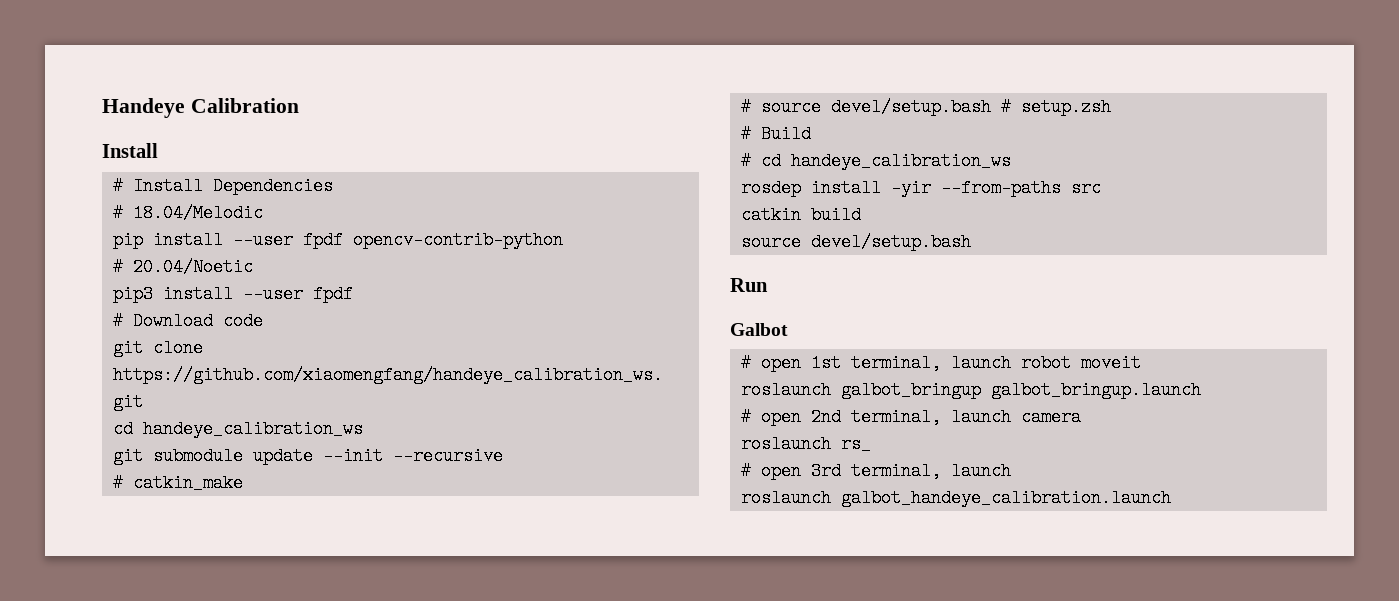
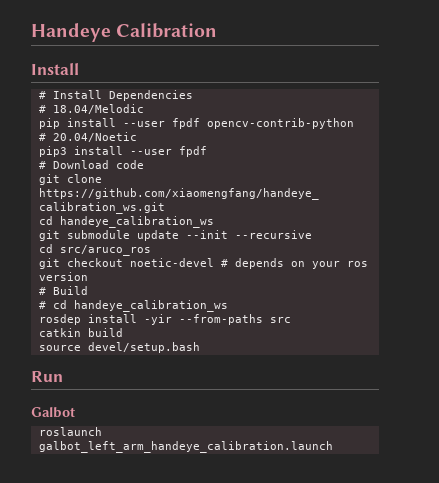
[113,474,244,492] [741,98,1112,116] # catkin_make // # source devel/setup.bash # setup.zsh -> [38,244,151,256] [38,258,368,269] [38,272,88,281] cd src/aruco_ros // git checkout noetic-devel # depends on your ros version
[741,354,1142,372] [741,381,1202,399] [741,408,1082,426] [741,435,872,453] [741,462,1012,480] [741,489,1172,507] # open 1st terminal, launch robot moveit // roslaunch galbot_bringup galbot_bringup.launch // # open 2nd terminal, launch camera // roslaunch rs_ // # open 3rd terminal, launch // roslaunch galbot_handeye_calibration.launch -> [38,427,102,436] [38,441,333,453] roslaunch galbot_left_arm_handeye_calibration.launch

